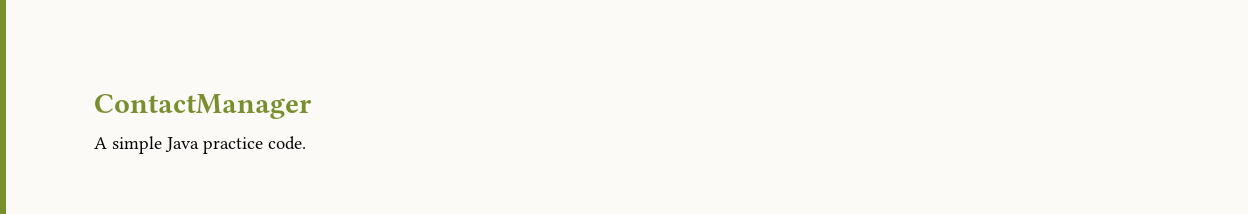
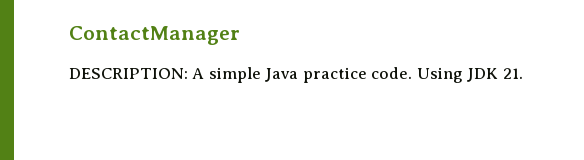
(312, 106) none -> [69,68,188,79] DESCRIPTION:
(306, 143) none -> [416,67,523,83] Using JDK 21.

